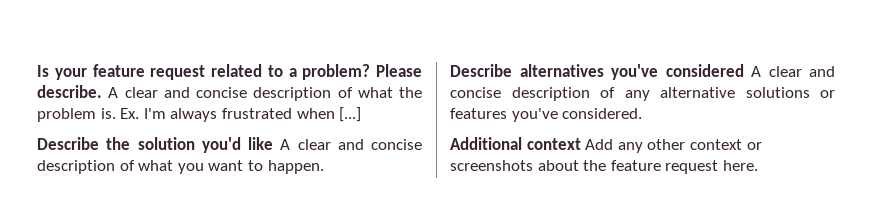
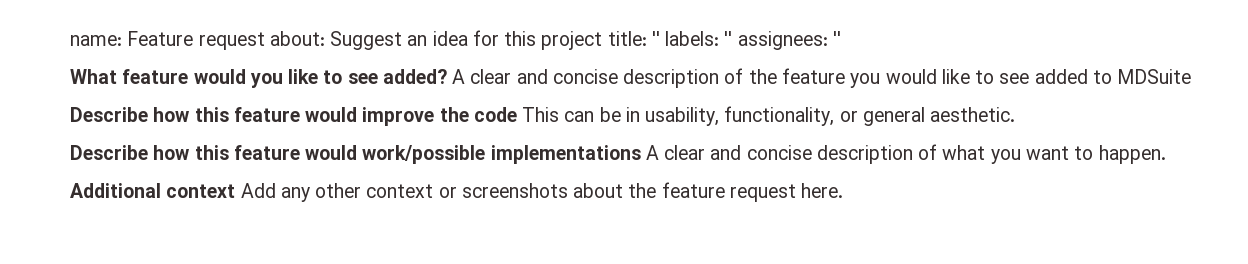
[37,64,422,80] [37,85,422,101] [37,107,362,122] [37,137,273,153] Is your feature request related to a problem? Please describe. A clear and concise description of what the problem is. Ex. I'm always frustrated when [...] // Describe the solution you'd like -> [70,30,841,50] [70,68,1192,88] [70,106,1016,126] [70,145,641,164] name: Feature request about: Suggest an idea for this project title: '' labels: '' assignees: '' // What feature would you like to see added? A clear and concise description of the feature you would like to see added to MDSuite // Describe how this feature would improve the code This can be in usability, functionality, or general aesthetic. // Describe how this feature would work/possible implementations
[450,64,835,80] [450,87,835,101] [450,108,643,122] // Describe alternatives you've considered A clear and concise description of any alternative solutions or features you've considered. -> (1166, 154) none

